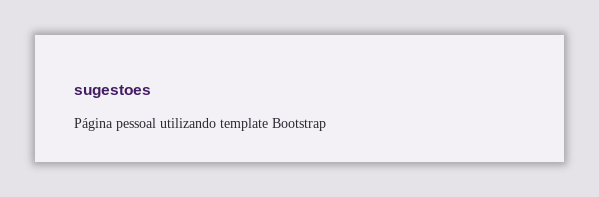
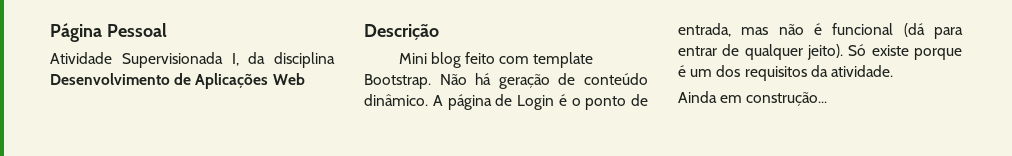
[74,85,151,98] [74,118,326,131] sugestoes // Página pessoal utilizando template Bootstrap -> [50,23,167,42] [50,52,335,68] [50,73,305,89] [364,24,439,40] [398,52,594,68] [364,73,648,89] [364,94,648,110] [678,23,963,39] [678,44,962,60] [678,65,893,81] [678,91,828,106] Página Pessoal // Atividade Supervisionada I, da disciplina Desenvolvimento de Aplicações Web // Descrição // Mini blog feito com template Bootstrap. Não há geração de conteúdo dinâmico. A página de Login é o ponto de entrada, mas não é funcional (dá para entrar de qualquer jeito). Só existe porque é um dos requisitos da atividade. // Ainda em construção...

